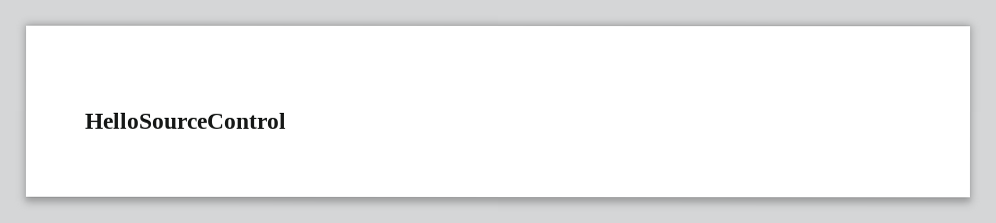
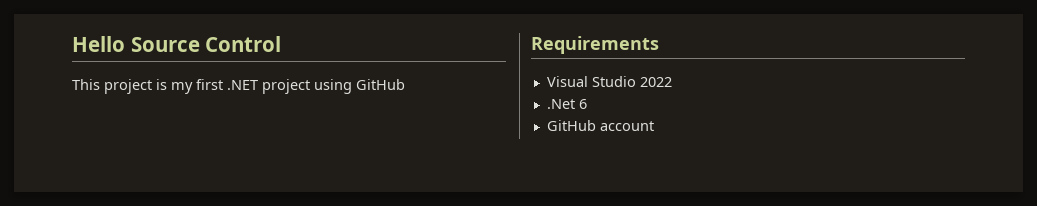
[84,112,286,129] HelloSourceControl -> [72,36,282,52] [72,79,405,94] [531,36,659,54] [546,76,672,87] [546,99,587,109] [546,120,654,131] Hello Source Control // This project is my first .NET project using GitHub // Requirements // Visual Studio 2022 // .Net 6 // GitHub account

